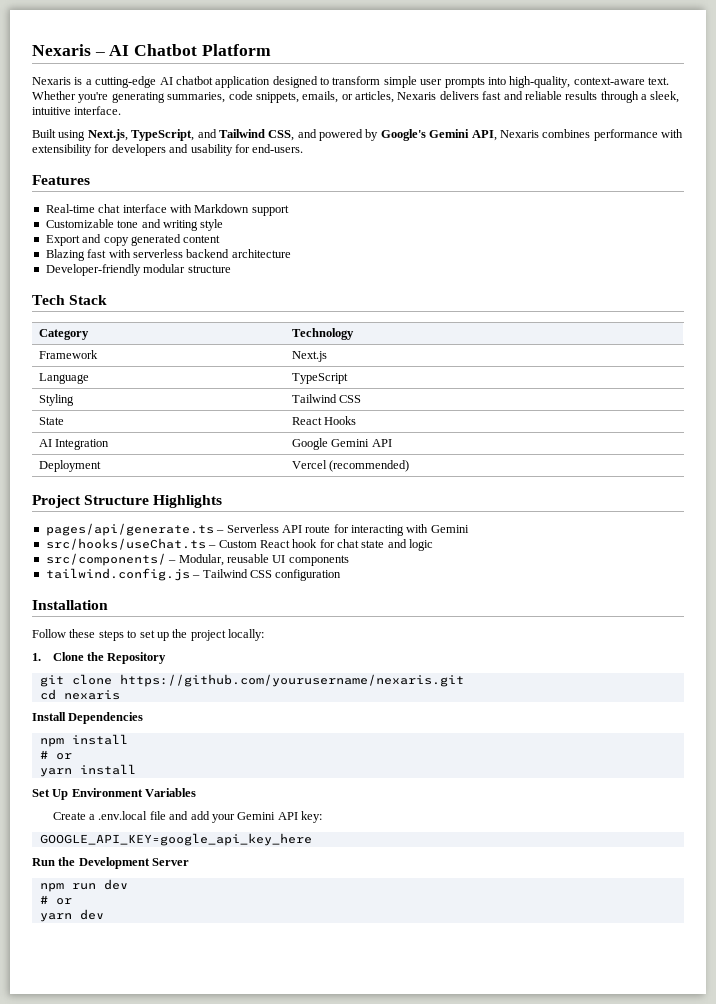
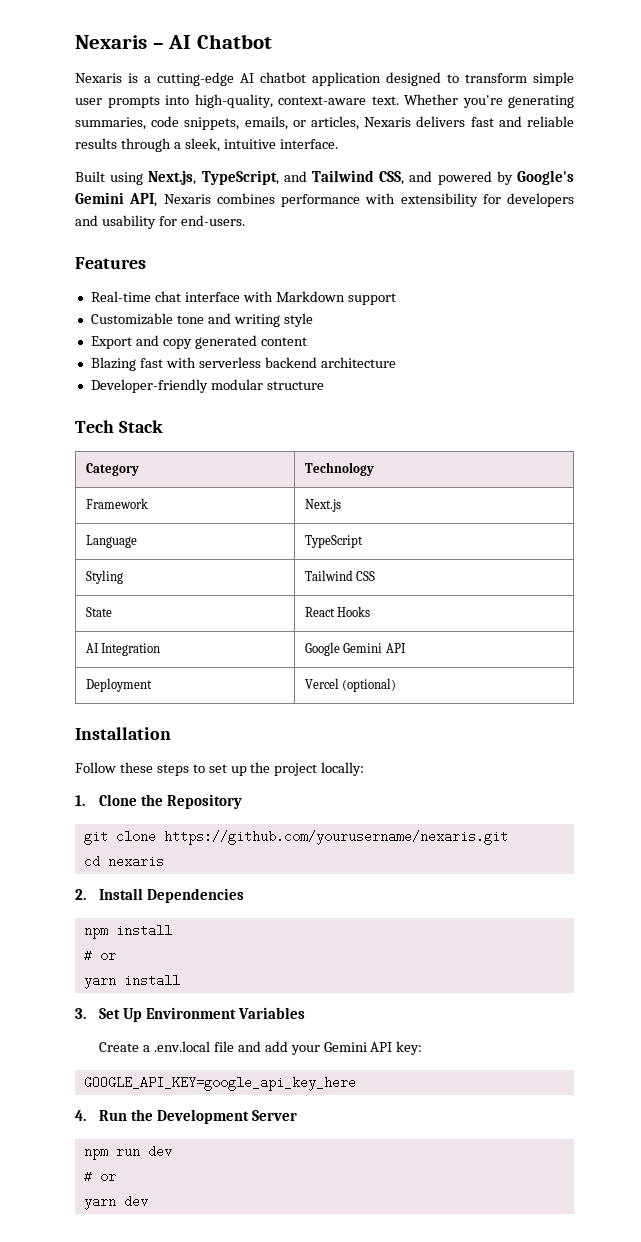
[201,44,271,56] Platform -> (272, 41) none
[329,460,410,472] [32,495,223,508] [45,523,469,536] [45,538,434,551] [45,553,349,566] [45,568,342,581] (recommended) // Project Structure Highlights // pages/api/generate.ts – Serverless API route for interacting with Gemini // src/hooks/useChat.ts – Custom React hook for chat state and logic // src/components/ – Modular, reusable UI components // tailwind.config.js – Tailwind CSS configuration -> [342,678,397,692] (optional)
(120, 695) none -> [75,889,86,900] 2.
(136, 769) none -> [75,1008,86,1019] 3.
(312, 839) none -> [75,1110,86,1121] 4.

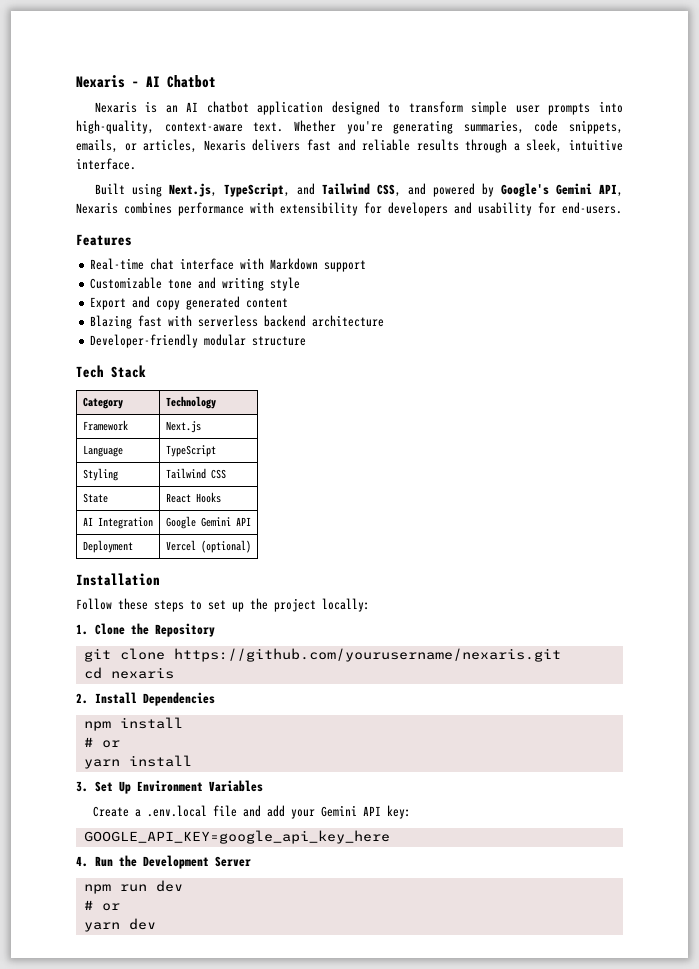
[144,72,234,86] a cutting-edge -> [165,105,178,113] an

